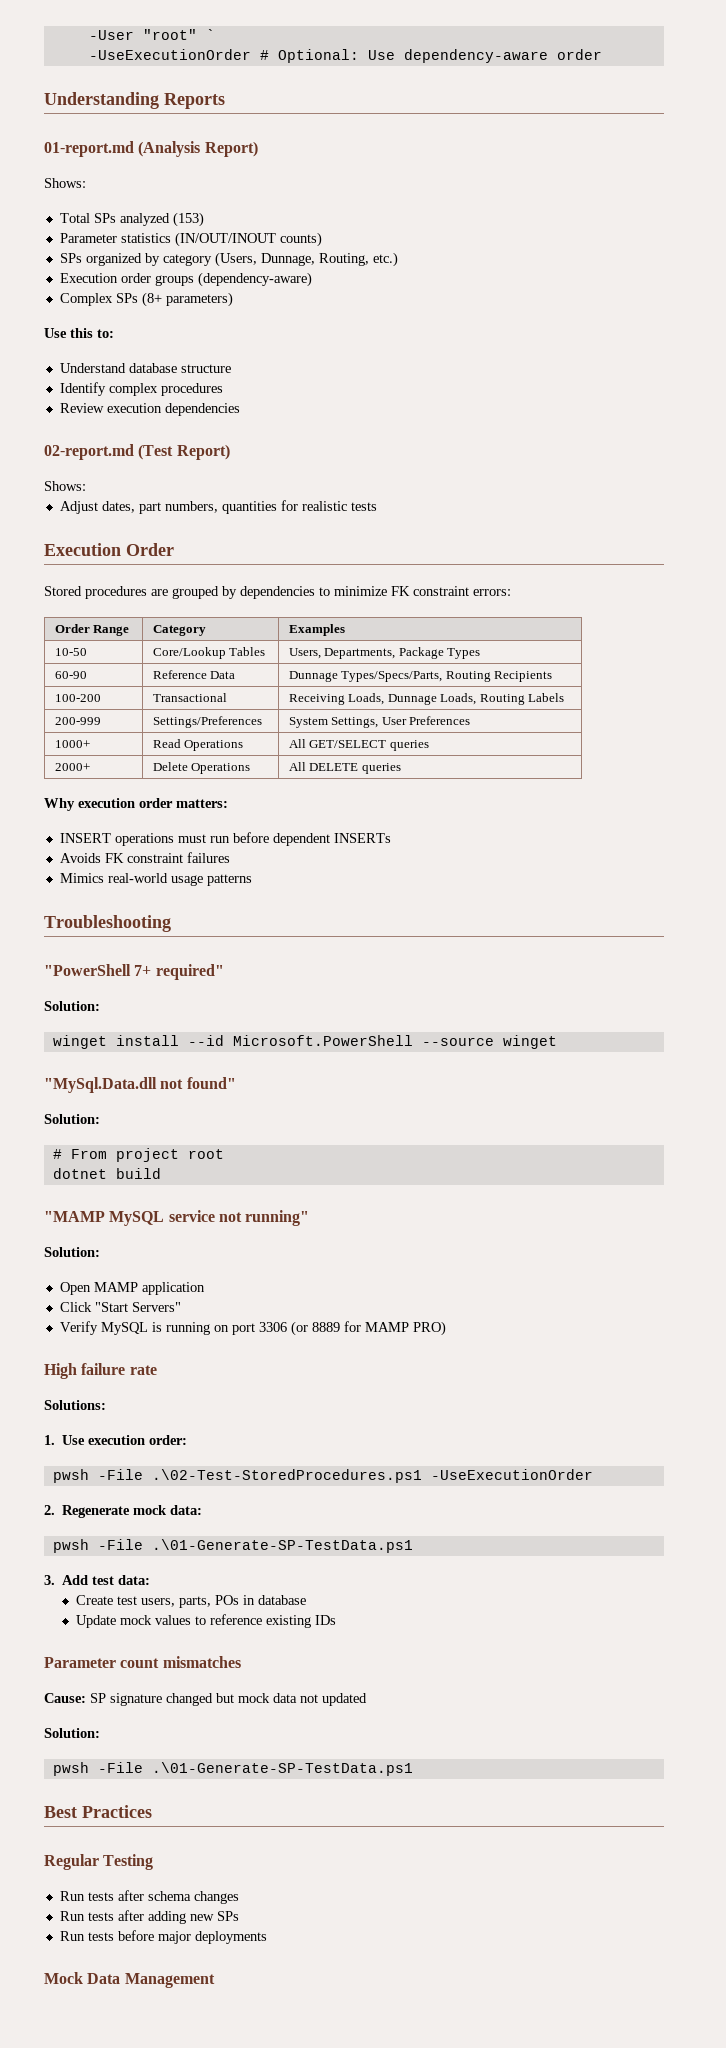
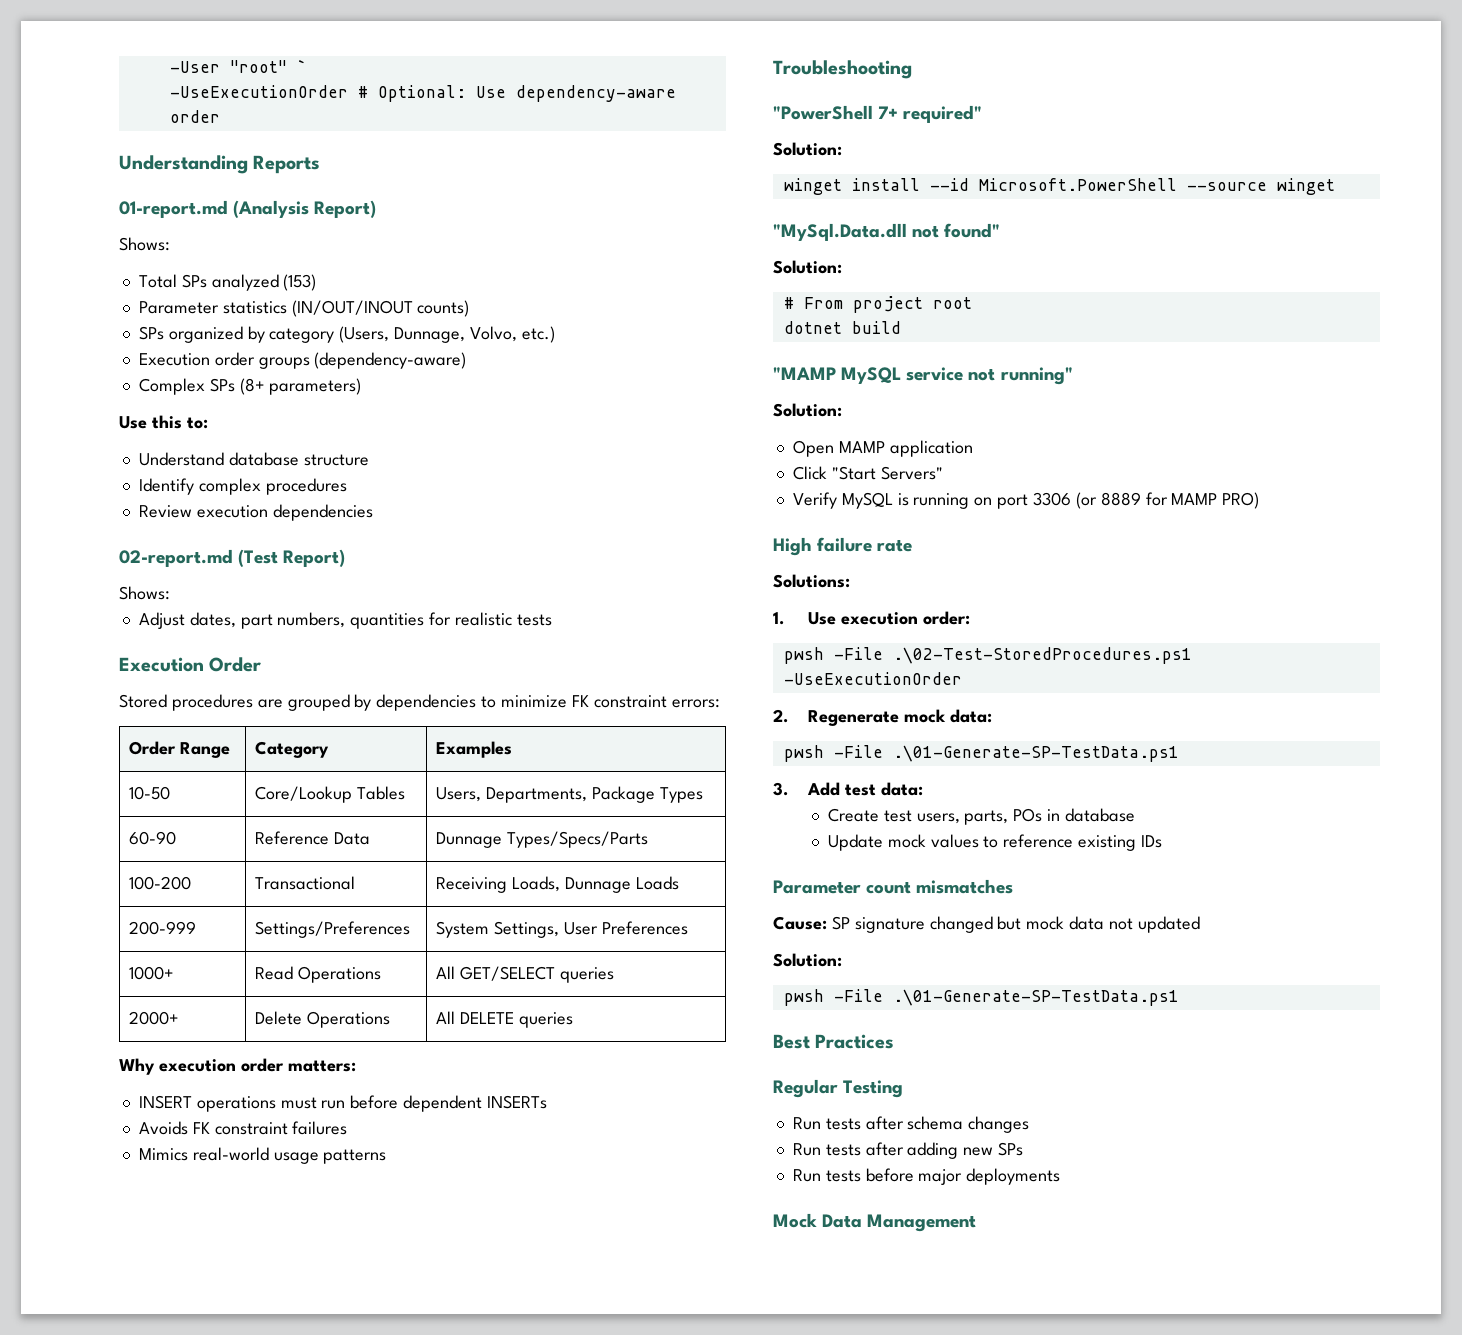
[318,253,369,266] Routing, -> [469,326,517,342] Volvo,
[341,671,553,682] Types/Specs/Parts, Routing Recipients -> [507,831,649,848] Types/Specs/Parts
[440,693,565,705] Loads, Routing Labels -> [635,876,679,890] Loads

